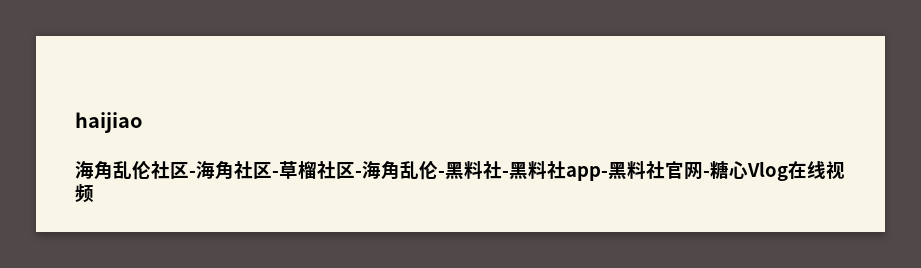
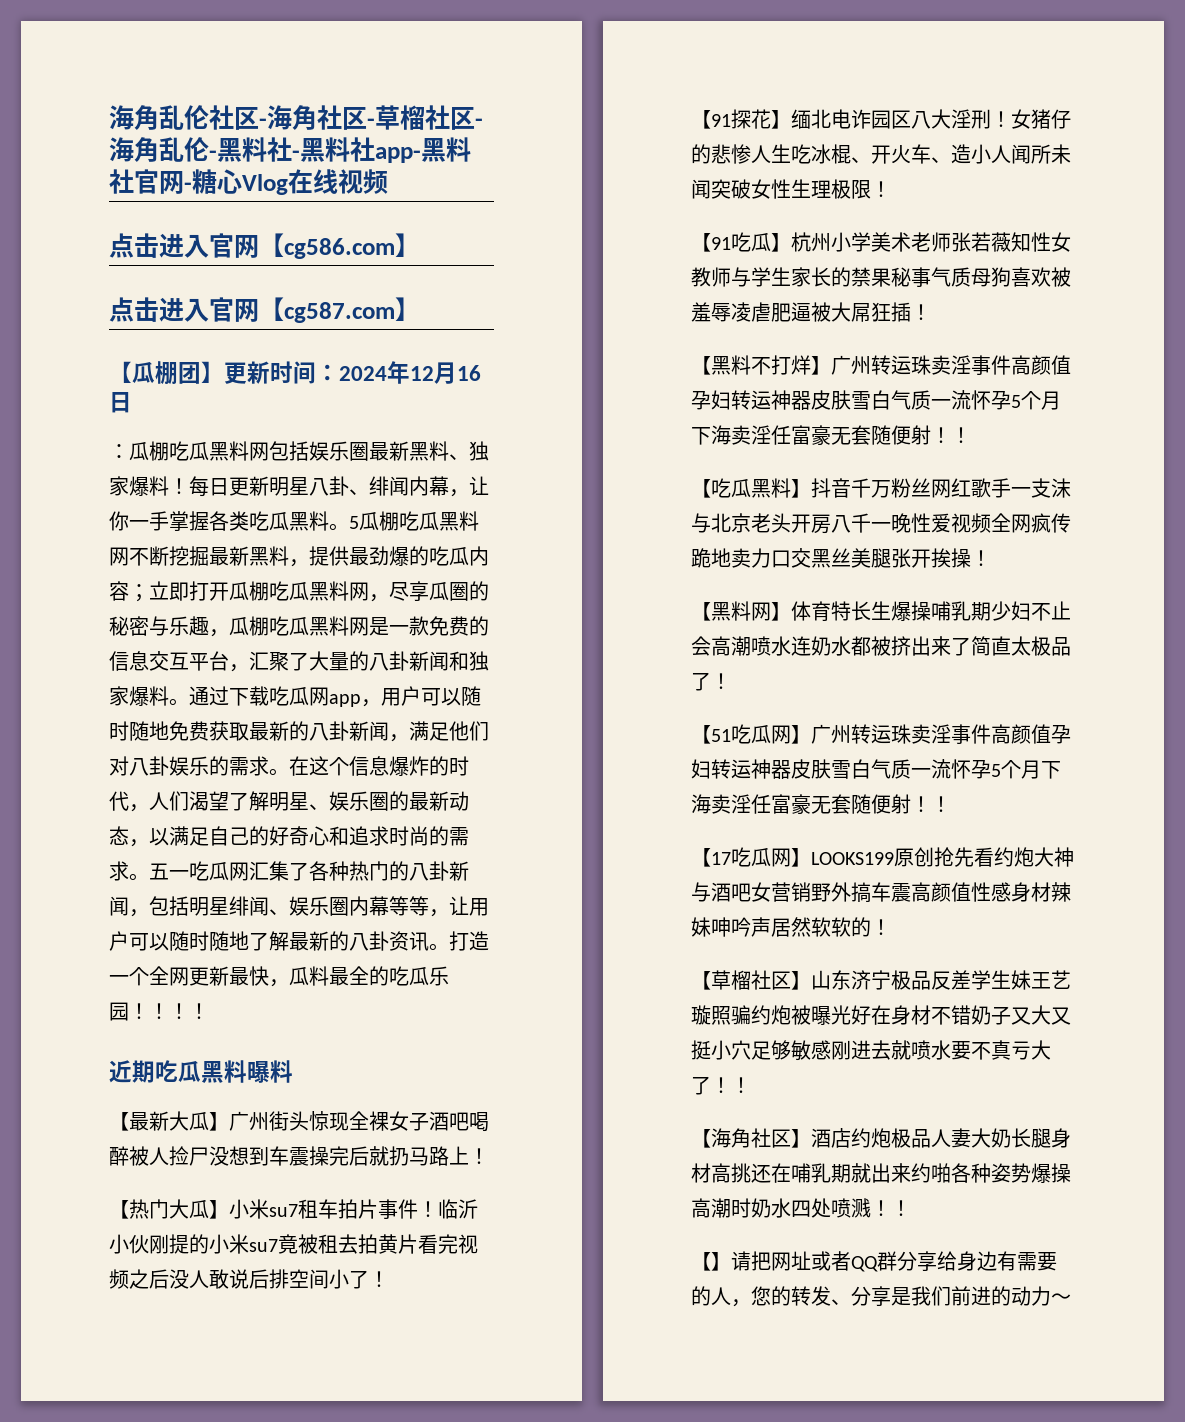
[75,112,143,133] haijiao // -> (109, 117) none
(94, 193) none -> [109,233,420,259] [109,297,420,323] [109,361,481,385] [109,392,132,413] [109,441,489,461] [109,476,489,497] [109,511,479,531] [109,546,489,567] [109,581,489,602] [109,616,489,637] [109,651,489,672] [109,686,481,707] [109,721,489,742] [109,756,469,777] [109,791,469,812] [109,826,469,847] [109,861,469,881] [109,896,489,917] [109,931,489,951] [109,966,449,987] [109,1002,209,1021] [109,1060,293,1083] [109,1111,489,1132] [109,1146,489,1166] [109,1199,478,1219] [109,1234,478,1254] [109,1269,389,1289] [691,109,1071,129] [691,144,1071,164] [691,179,891,199] [691,232,1071,252] [691,267,1071,287] [691,302,931,322] [691,355,1071,375] [691,390,1061,410] [691,425,971,445] [691,478,1071,498] [691,513,1071,534] [691,548,991,568] [691,601,1071,622] [691,636,1071,656] [691,672,731,691] [691,724,1071,744] [691,759,1061,779] [691,794,951,814] [691,847,1074,867] [691,882,1071,902] [691,917,891,937] [691,970,1071,990] [691,1005,1071,1025] [691,1040,1051,1061] [691,1076,751,1095] [691,1128,1071,1148] [691,1163,1071,1184] [691,1198,911,1218] [691,1251,1057,1272] [691,1286,1071,1307] // 点击进入官网【cg586.com】 // 点击进入官网【cg587.com】 // 【瓜棚团】更新时间：2024年12月16日 // ：瓜棚吃瓜黑料网包括娱乐圈最新黑料、独家爆料！每日更新明星八卦、绯闻内幕，让你一手掌握各类吃瓜黑料。5瓜棚吃瓜黑料网不断挖掘最新黑料，提供最劲爆的吃瓜内容；立即打开瓜棚吃瓜黑料网，尽享瓜圈的秘密与乐趣，瓜棚吃瓜黑料网是一款免费的信息交互平台，汇聚了大量的八卦新闻和独家爆料。通过下载吃瓜网app，用户可以随时随地免费获取最新的八卦新闻，满足他们对八卦娱乐的需求。在这个信息爆炸的时代，人们渴望了解明星、娱乐圈的最新动态，以满足自己的好奇心和追求时尚的需求。五一吃瓜网汇集了各种热门的八卦新闻，包括明星绯闻、娱乐圈内幕等等，让用户可以随时随地了解最新的八卦资讯。打造一个全网更新最快，瓜料最全的吃瓜乐园！！！！ // 近期吃瓜黑料曝料 // 【最新大瓜】广州街头惊现全裸女子酒吧喝醉被人捡尸没想到车震操完后就扔马路上！ // 【热门大瓜】小米su7租车拍片事件！临沂小伙刚提的小米su7竟被租去拍黄片看完视频之后没人敢说后排空间小了！ // 【91探花】缅北电诈园区八大淫刑！女猪仔的悲惨人生吃冰棍、开火车、造小人闻所未闻突破女性生理极限！ // 【91吃瓜】杭州小学美术老师张若薇知性女教师与学生家长的禁果秘事气质母狗喜欢被羞辱凌虐肥逼被大屌狂插！ // 【黑料不打烊】广州转运珠卖淫事件高颜值孕妇转运神器皮肤雪白气质一流怀孕5个月下海卖淫任富豪无套随便射！！ // 【吃瓜黑料】抖音千万粉丝网红歌手一支沫与北京老头开房八千一晚性爱视频全网疯传跪地卖力口交黑丝美腿张开挨操！ // 【黑料网】体育特长生爆操哺乳期少妇不止会高潮喷水连奶水都被挤出来了简直太极品了！ // 【51吃瓜网】广州转运珠卖淫事件高颜值孕妇转运神器皮肤雪白气质一流怀孕5个月下海卖淫任富豪无套随便射！！ // 【17吃瓜网】LOOKS199原创抢先看约炮大神与酒吧女营销野外搞车震高颜值性感身材辣妹呻吟声居然软软的！ // 【草榴社区】山东济宁极品反差学生妹王艺璇照骗约炮被曝光好在身材不错奶子又大又挺小穴足够敏感刚进去就喷水要不真亏大了！！ // 【海角社区】酒店约炮极品人妻大奶长腿身材高挑还在哺乳期就出来约啪各种姿势爆操高潮时奶水四处喷溅！！ // 【】请把网址或者QQ群分享给身边有需要的人，您的转发、分享是我们前进的动力～

